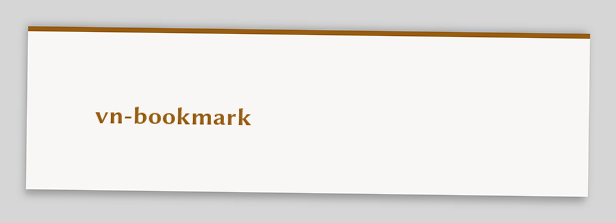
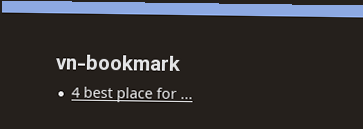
(253, 116) none -> [70,86,193,103] // 4 best place for ...

